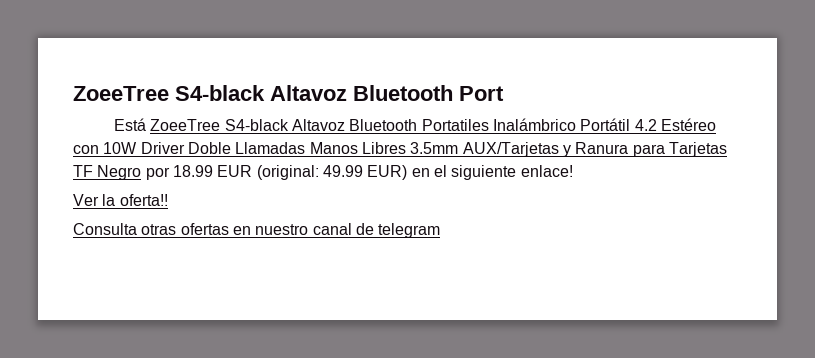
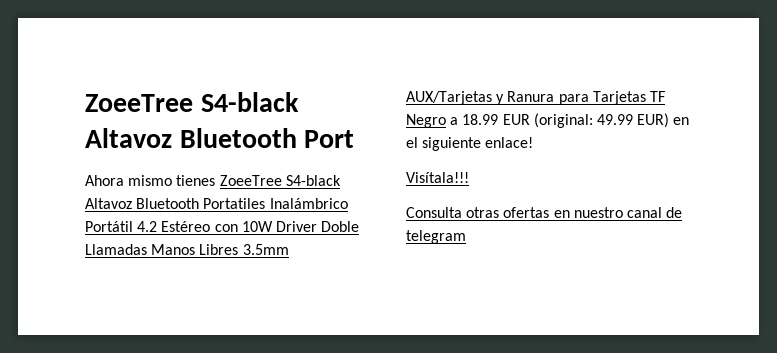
[114,118,147,131] Está -> [85,175,216,186] Ahora mismo tienes
[145,167,170,180] por -> [450,117,459,125] a
[73,194,168,206] Ver la oferta!! -> [406,172,469,183] Visítala!!!

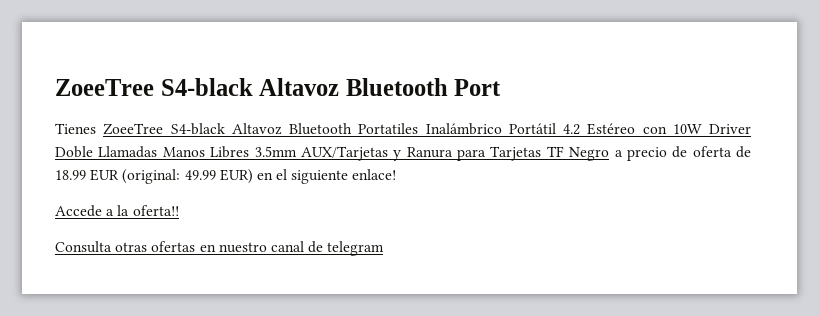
[85,175,216,186] Ahora mismo tienes -> [55,123,96,134] Tienes
(459, 121) none -> [626,146,751,161] precio de oferta de
[406,172,469,183] Visítala!!! -> [55,205,179,217] Accede a la oferta!!

